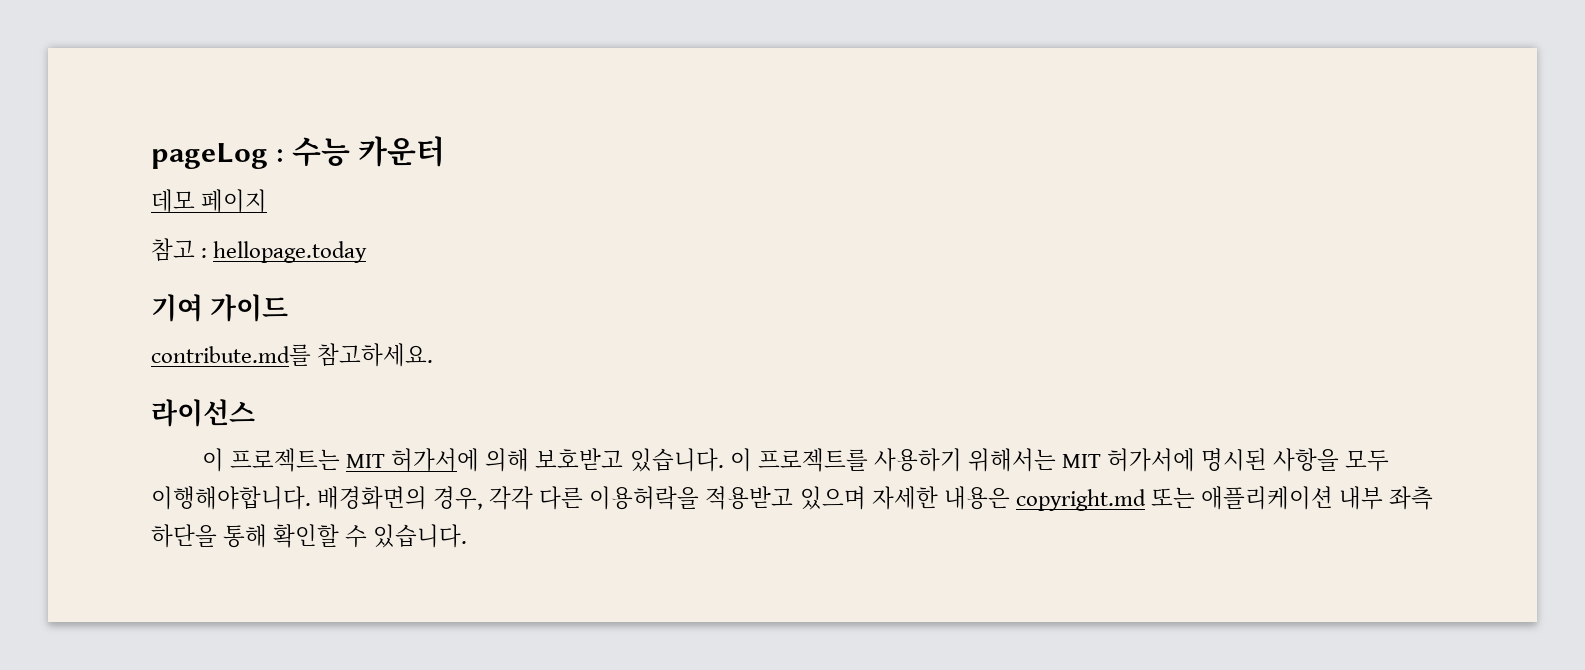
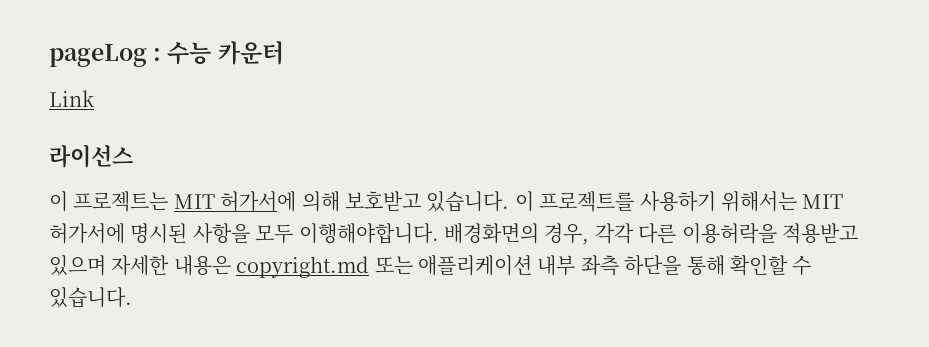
[151,189,268,213] [151,238,368,263] [151,294,289,322] [151,343,434,367] 데모 페이지 // 참고 : hellopage.today // 기여 가이드 // contribute.md를 참고하세요. -> [49,90,95,107] Link

